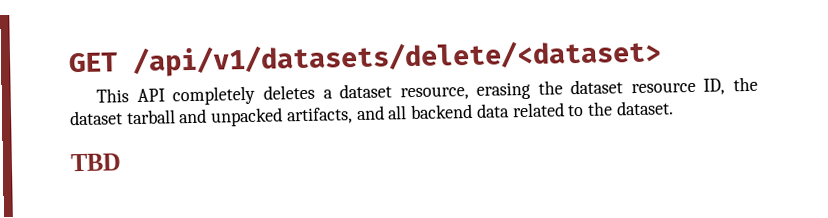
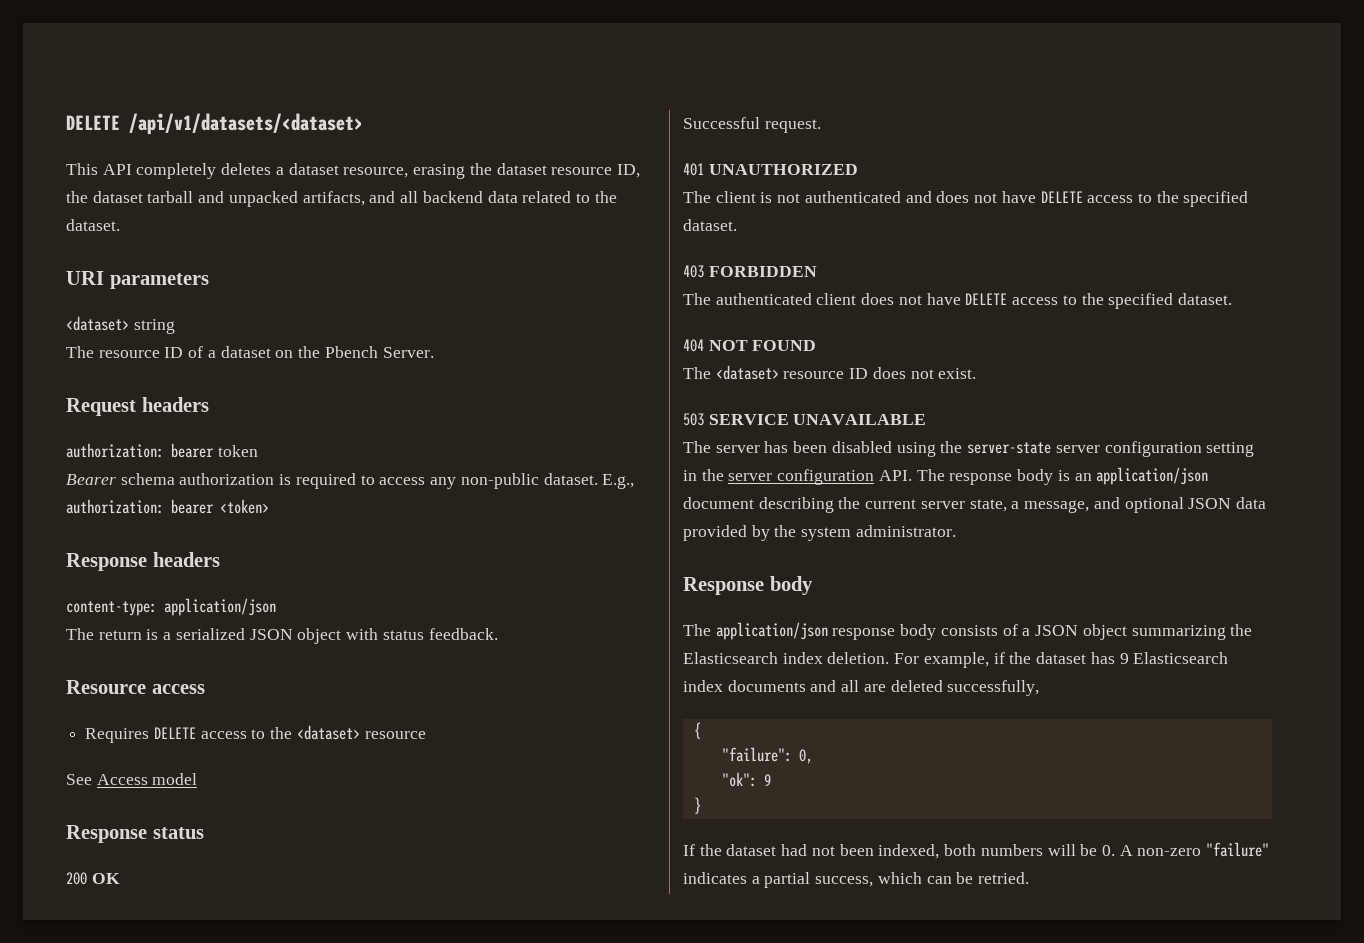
[68,38,662,78] GET /api/v1/datasets/delete/<dataset> -> [66,113,363,135] DELETE /api/v1/datasets/<dataset>
[70,153,122,172] TBD -> [66,271,209,289] [66,316,175,334] [66,346,434,358] [66,397,209,416] [66,443,258,458] [66,473,635,489] [66,499,269,514] [66,552,220,571] [66,598,276,616] [66,628,498,644] [66,680,205,694] [85,725,426,743] [66,773,198,785] [66,825,204,843] [66,872,120,885] [683,117,821,133] [683,163,858,176] [683,191,1249,207] [683,219,737,231] [683,265,817,278] [683,293,1232,309] [683,339,817,352] [683,365,977,380] [683,413,927,426] [683,441,1255,457] [683,467,1209,485] [683,497,1266,513] [683,525,956,541] [683,576,813,595] [683,622,1253,640] [683,652,1229,668] [683,680,1040,696] [693,722,701,739] [721,747,813,764] [721,772,771,787] [693,797,701,814] [683,842,1270,859] [683,872,1030,888] URI parameters // <dataset> string // The resource ID of a dataset on the Pbench Server. // Request headers // authorization: bearer token // Bearer schema authorization is required to access any non-public dataset. E.g., authorization: bearer <token> // Response headers // content-type: application/json // The return is a serialized JSON object with status feedback. // Resource access // Requires DELETE access to the <dataset> resource // See Access model // Response status // 200 OK // Successful request. // 401 UNAUTHORIZED // The client is not authenticated and does not have DELETE access to the specified dataset. // 403 FORBIDDEN // The authenticated client does not have DELETE access to the specified dataset. // 404 NOT FOUND // The <dataset> resource ID does not exist. // 503 SERVICE UNAVAILABLE // The server has been disabled using the server-state server configuration setting in the server configuration API. The response body is an application/json document describing the current server state, a message, and optional JSON data provided by the system administrator. // Response body // The application/json response body consists of a JSON object summarizing the Elasticsearch index deletion. For example, if the dataset has 9 Elasticsearch index documents and all are deleted successfully, // { // "failure": 0, // "ok": 9 // } // If the dataset had not been indexed, both numbers will be 0. A non-zero "failure" indicates a partial success, which can be retried.

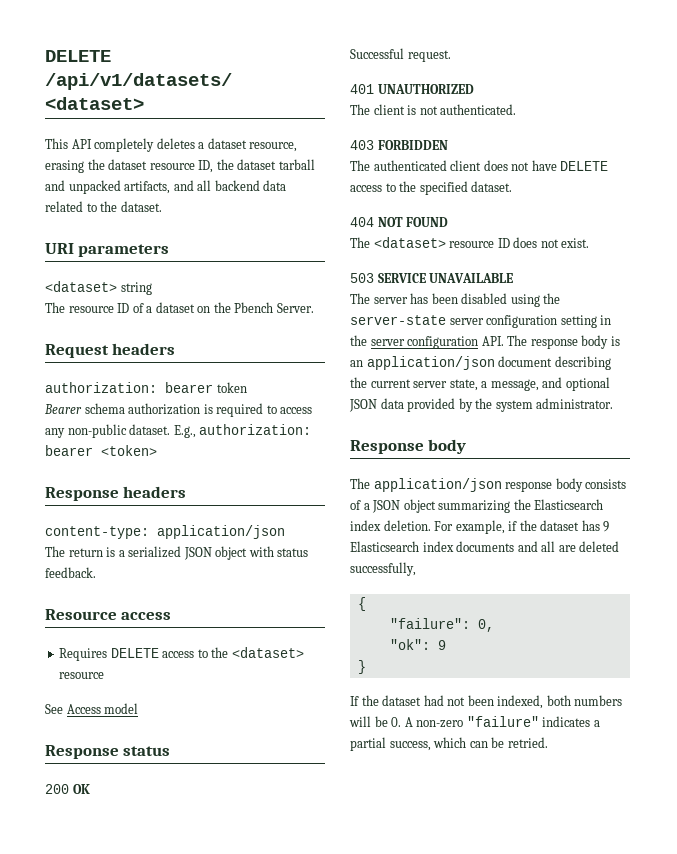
[804,191,1249,207] [683,219,737,231] authenticated and does not have DELETE access to the specified dataset. -> [440,104,517,115] authenticated.

